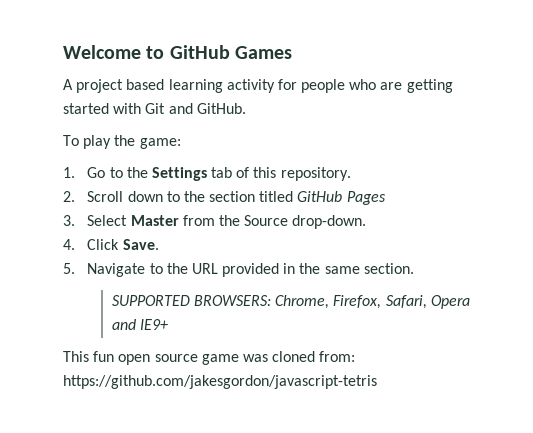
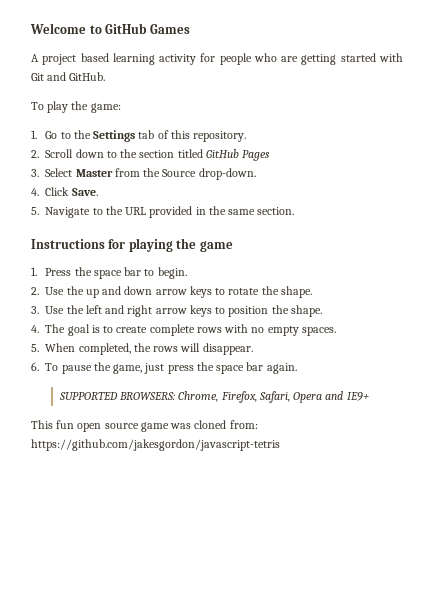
(414, 268) none -> [31,238,233,252] [31,267,187,279] [31,286,312,298] [31,305,322,317] [31,324,336,336] [31,343,253,355] [31,362,297,374] // Instructions for playing the game // 1. Press the space bar to begin. // 2. Use the up and down arrow keys to rotate the shape. // 3. Use the left and right arrow keys to position the shape. // 4. The goal is to create complete rows with no empty spaces. // 5. When completed, the rows will disappear. // 6. To pause the game, just press the space bar again.

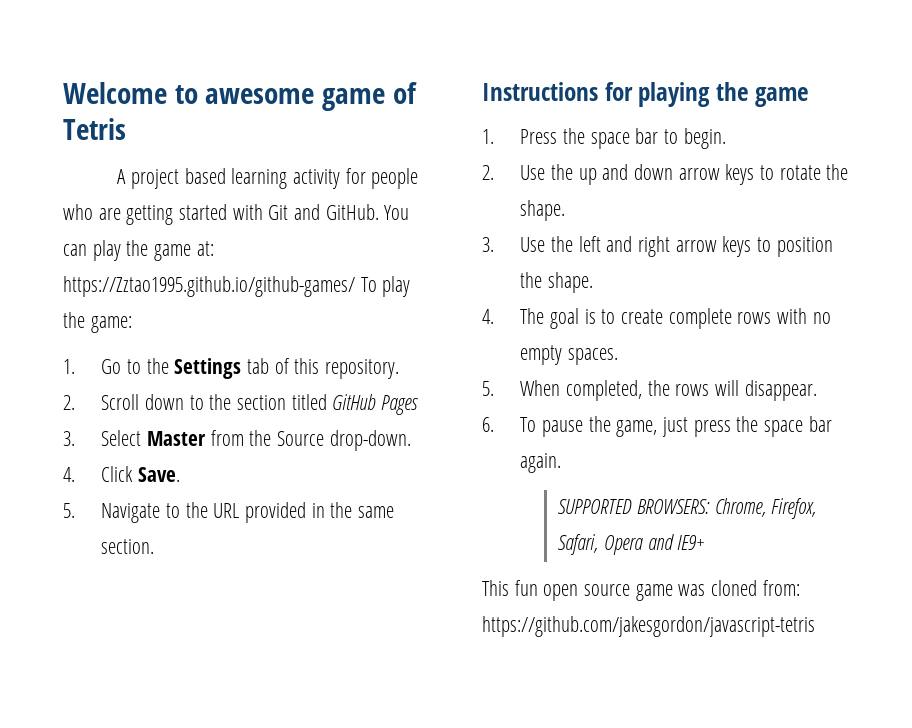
[105,23,190,34] GitHub Games -> [205,82,417,111] [63,118,126,140] awesome game of Tetris
(106, 76) // -> [384,205,410,220] [63,240,214,261] [63,276,355,297] You can play the game at: https://Zztao1995.github.io/github-games/

